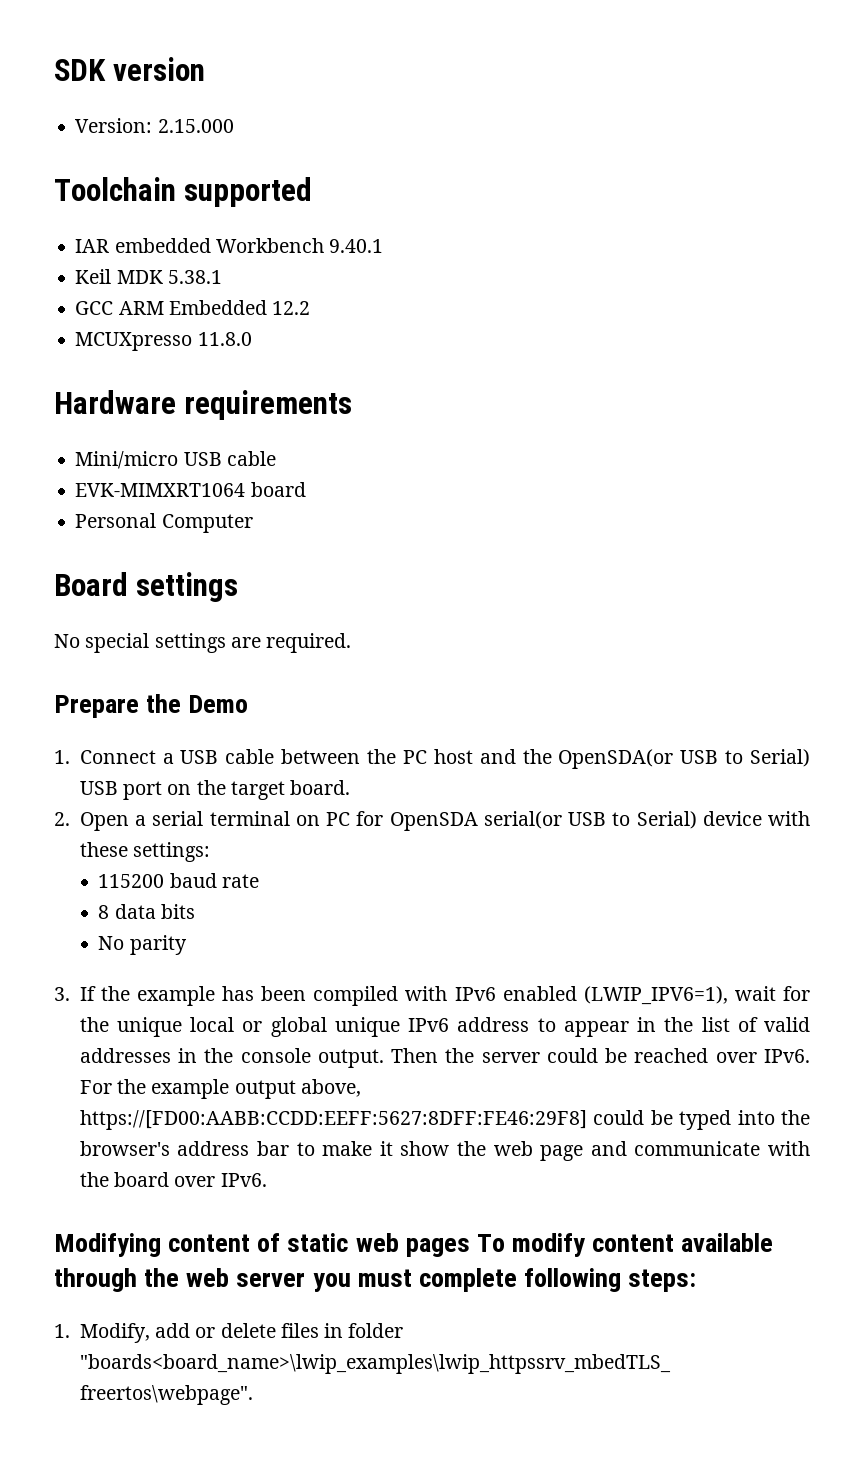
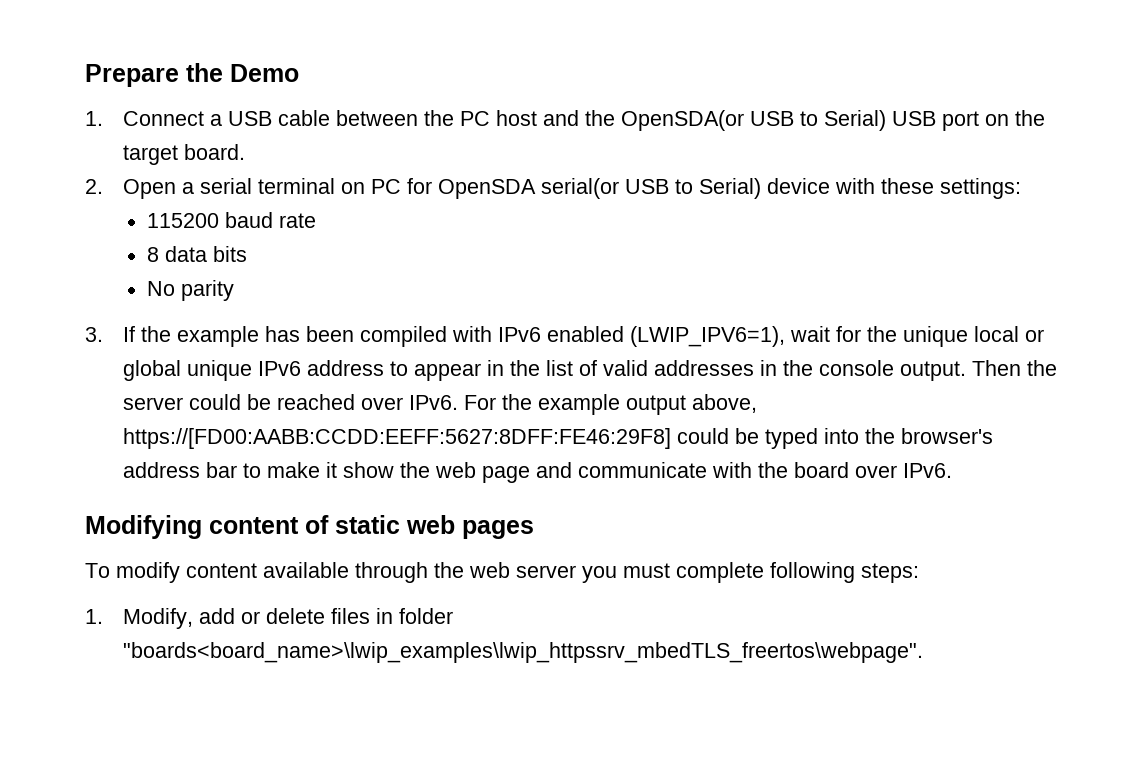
[54,57,206,81] [75,118,234,133] [54,177,313,207] [75,238,384,253] [75,269,222,284] [75,300,311,315] [75,332,252,351] [54,390,353,420] [75,451,276,469] [75,482,306,497] [75,513,253,533] [54,572,239,602] [54,633,352,653] SDK version // Version: 2.15.000 // Toolchain supported // IAR embedded Workbench 9.40.1 // Keil MDK 5.38.1 // GCC ARM Embedded 12.2 // MCUXpresso 11.8.0 // Hardware requirements // Mini/micro USB cable // EVK-MIMXRT1064 board // Personal Computer // Board settings // No special settings are required. // -> (85, 75) none
(470, 1247) none -> (534, 529) //

